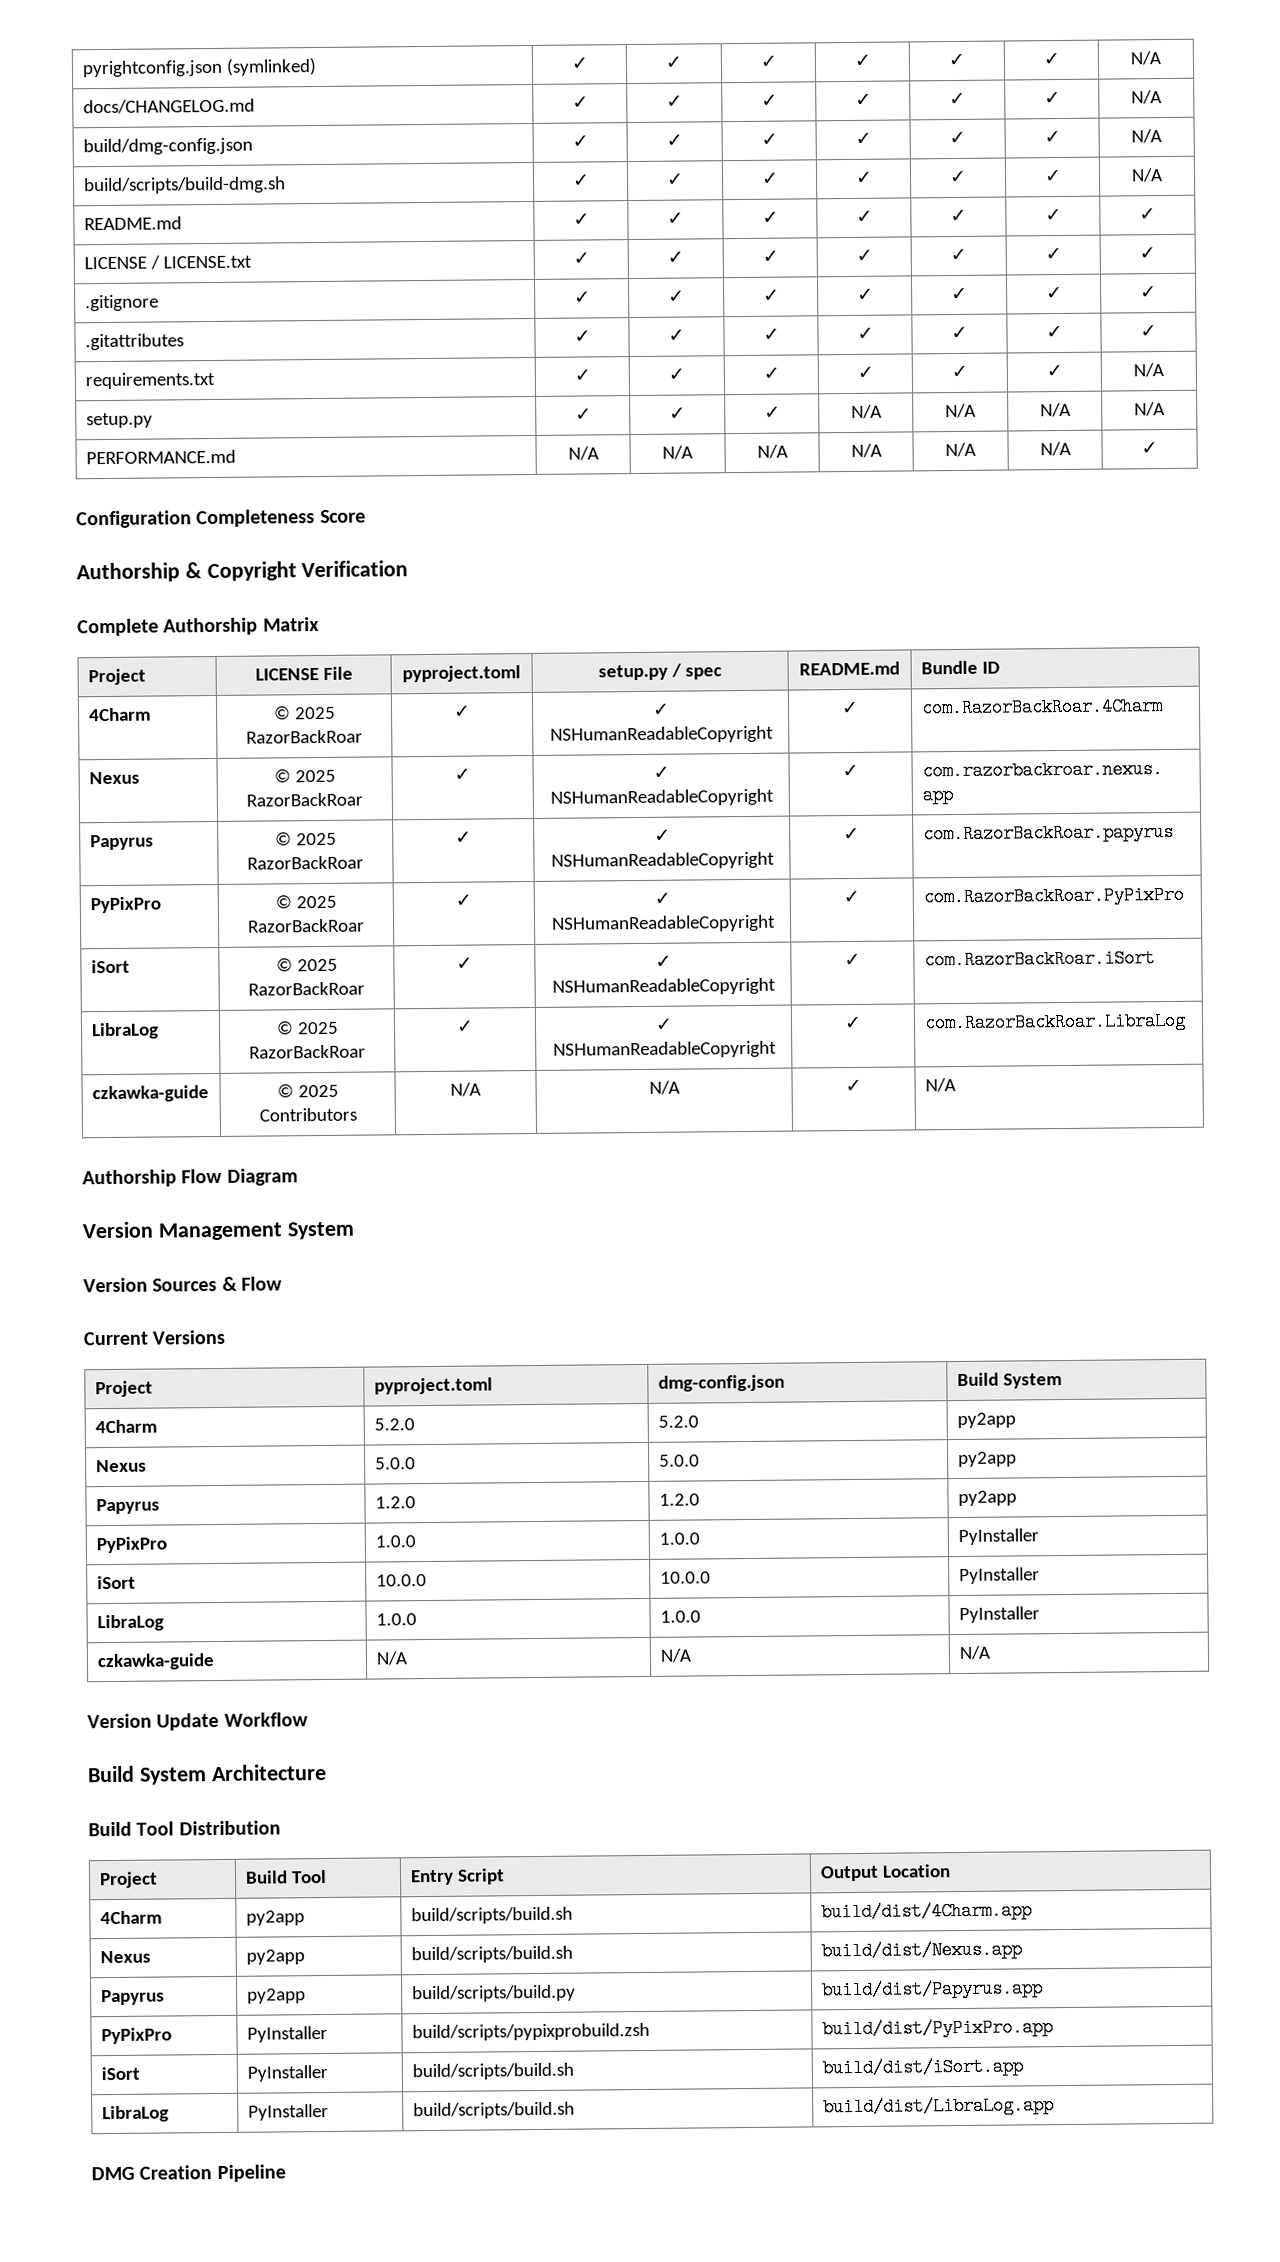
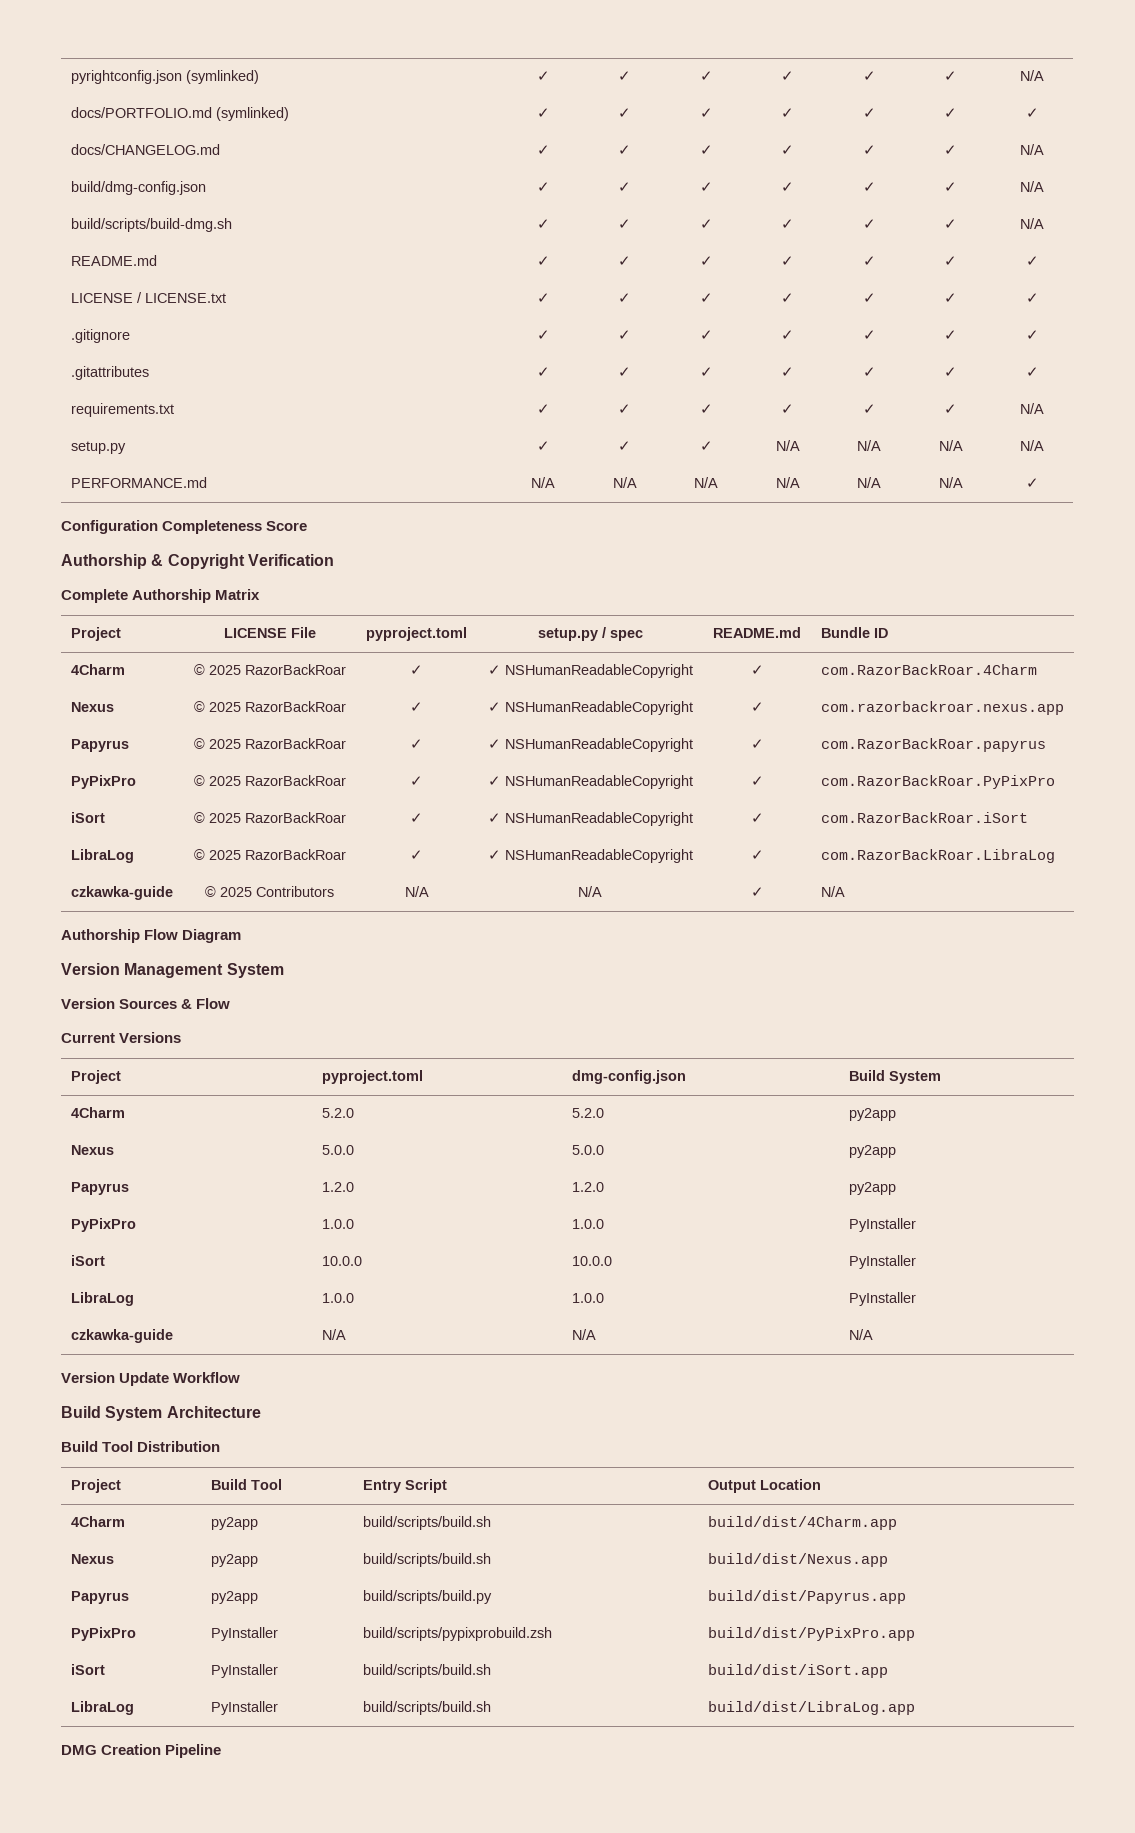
(1161, 58) none -> [70,107,289,121] [536,108,550,118] [618,108,631,118] [699,108,713,118] [781,108,794,118] [862,108,876,118] [944,108,957,118] [1025,108,1039,118] // docs/PORTFOLIO.md (symlinked) | ✓ | ✓ | ✓ | ✓ | ✓ | ✓ | ✓

